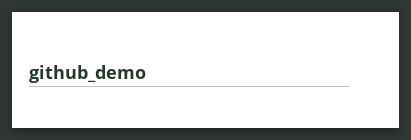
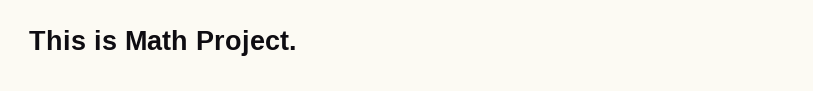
[29,65,146,83] github_demo -> [29,30,297,56] This is Math Project.

